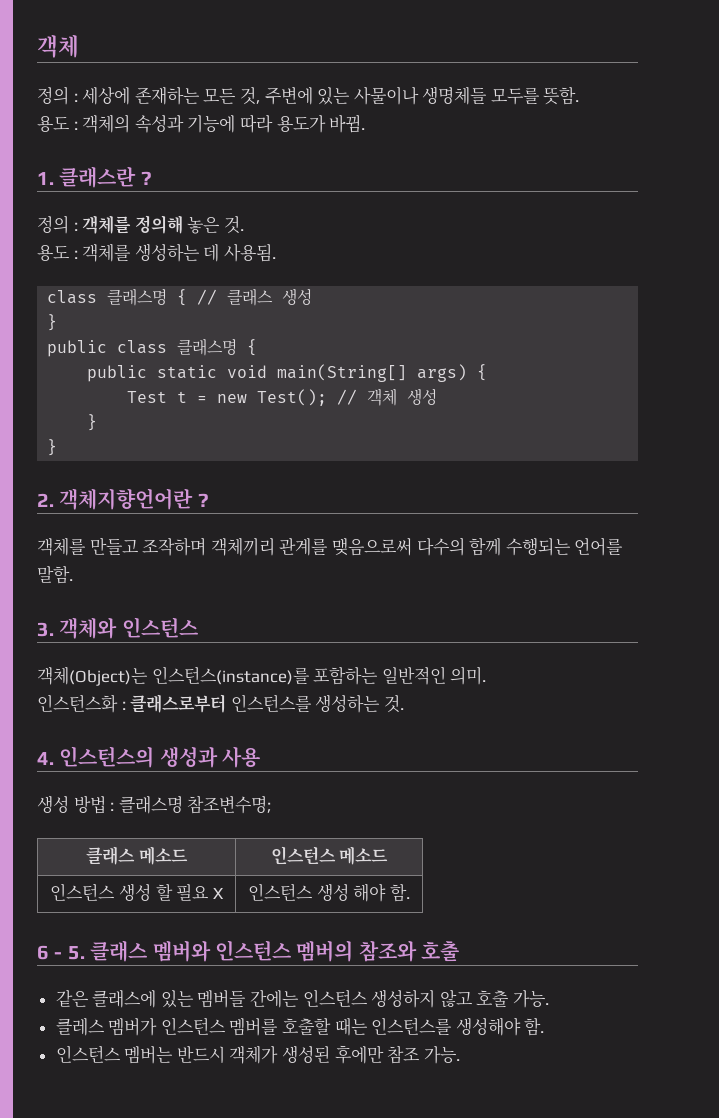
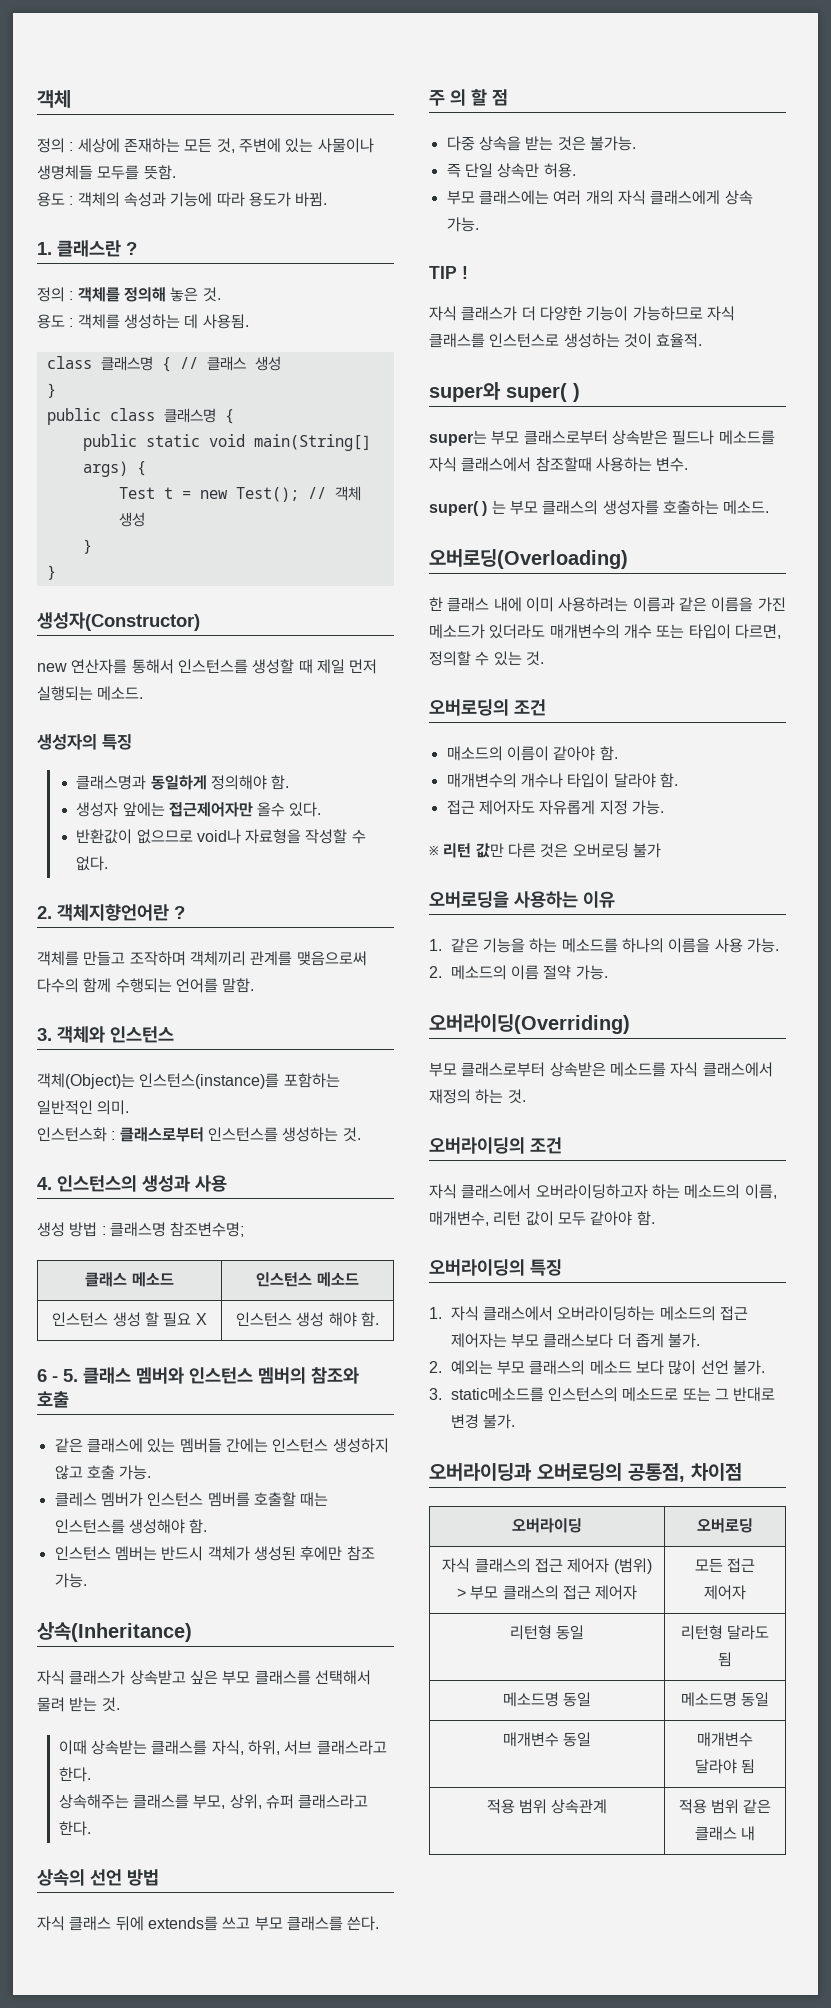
(58, 447) none -> [37,612,200,631] [37,659,378,674] [37,686,144,701] [37,734,132,750] [76,775,290,790] [76,802,322,817] [76,829,366,844] [76,856,109,871] // 생성자(Constructor) // new 연산자를 통해서 인스턴스를 생성할 때 제일 먼저 실행되는 메소드. // 생성자의 특징 // 클래스명과 동일하게 정의해야 함. // 생성자 앞에는 접근제어자만 올수 있다. // 반환값이 없으므로 void나 자료형을 작성할 수 없다.
(460, 1055) none -> [37,1622,192,1642] [37,1670,371,1685] [37,1697,120,1712] [58,1740,387,1755] [58,1767,91,1782] [58,1794,369,1809] [58,1821,91,1836] [37,1869,159,1886] [37,1916,380,1931] [429,89,508,106] [446,136,636,151] [446,163,576,178] [446,190,753,205] [446,217,479,232] [429,266,468,279] [429,306,735,321] [429,333,703,348] [429,382,580,402] [429,430,775,446] [429,457,689,472] [429,500,770,516] [429,549,628,569] [429,597,786,612] [429,624,781,639] [429,651,544,666] [429,699,546,716] [446,746,618,761] [446,773,678,788] [446,800,664,815] [429,843,661,858] [429,891,615,908] [429,938,779,953] [429,965,608,980] [429,1014,630,1034] [429,1062,773,1077] [429,1089,526,1104] [429,1137,562,1154] [429,1184,777,1199] [429,1211,655,1226] [429,1259,562,1276] [429,1306,748,1321] [450,1333,701,1348] [429,1360,765,1375] [429,1387,776,1402] [450,1414,515,1429] [429,1463,742,1482] [512,1518,582,1533] [697,1518,753,1533] [442,1558,652,1574] [456,1585,638,1600] [694,1558,756,1573] [704,1585,746,1600] [509,1625,585,1640] [680,1625,770,1640] [718,1652,732,1667] [502,1692,592,1707] [680,1692,770,1707] [502,1732,592,1747] [697,1732,753,1747] [694,1759,756,1774] [486,1799,608,1814] [678,1799,772,1814] [694,1826,756,1841] // 상속(Inheritance) // 자식 클래스가 상속받고 싶은 부모 클래스를 선택해서 물려 받는 것. // 이때 상속받는 클래스를 자식, 하위, 서브 클래스라고 한다. // 상속해주는 클래스를 부모, 상위, 슈퍼 클래스라고 한다. // 상속의 선언 방법 // 자식 클래스 뒤에 extends를 쓰고 부모 클래스를 쓴다. // 주 의 할 점 // 다중 상속을 받는 것은 불가능. // 즉 단일 상속만 허용. // 부모 클래스에는 여러 개의 자식 클래스에게 상속 가능. // TIP ! // 자식 클래스가 더 다양한 기능이 가능하므로 자식 클래스를 인스턴스로 생성하는 것이 효율적. // super와 super( ) // super는 부모 클래스로부터 상속받은 필드나 메소드를 자식 클래스에서 참조할때 사용하는 변수. // super( ) 는 부모 클래스의 생성자를 호출하는 메소드. // 오버로딩(Overloading) // 한 클래스 내에 이미 사용하려는 이름과 같은 이름을 가진 메소드가 있더라도 매개변수의 개수 또는 타입이 다르면, 정의할 수 있는 것. // 오버로딩의 조건 // 매소드의 이름이 같아야 함. // 매개변수의 개수나 타입이 달라야 함. // 접근 제어자도 자유롭게 지정 가능. // ※ 리턴 값만 다른 것은 오버로딩 불가 // 오버로딩을 사용하는 이유 // 1. 같은 기능을 하는 메소드를 하나의 이름을 사용 가능. // 2. 메소드의 이름 절약 가능. // 오버라이딩(Overriding) // 부모 클래스로부터 상속받은 메소드를 자식 클래스에서 재정의 하는 것. // 오버라이딩의 조건 // 자식 클래스에서 오버라이딩하고자 하는 메소드의 이름, 매개변수, 리턴 값이 모두 같아야 함. // 오버라이딩의 특징 // 1. 자식 클래스에서 오버라이딩하는 메소드의 접근 제어자는 부모 클래스보다 더 좁게 불가. // 2. 예외는 부모 클래스의 메소드 보다 많이 선언 불가. // 3. static메소드를 인스턴스의 메소드로 또는 그 반대로 변경 불가. // 오버라이딩과 오버로딩의 공통점, 차이점 // 오버라이딩 | 오버로딩 // 자식 클래스의 접근 제어자 (범위) > 부모 클래스의 접근 제어자 | 모든 접근 제어자 // 리턴형 동일 | 리턴형 달라도 됨 // 메소드명 동일 | 메소드명 동일 // 매개변수 동일 | 매개변수 달라야 됨 // 적용 범위 상속관계 | 적용 범위 같은 클래스 내

